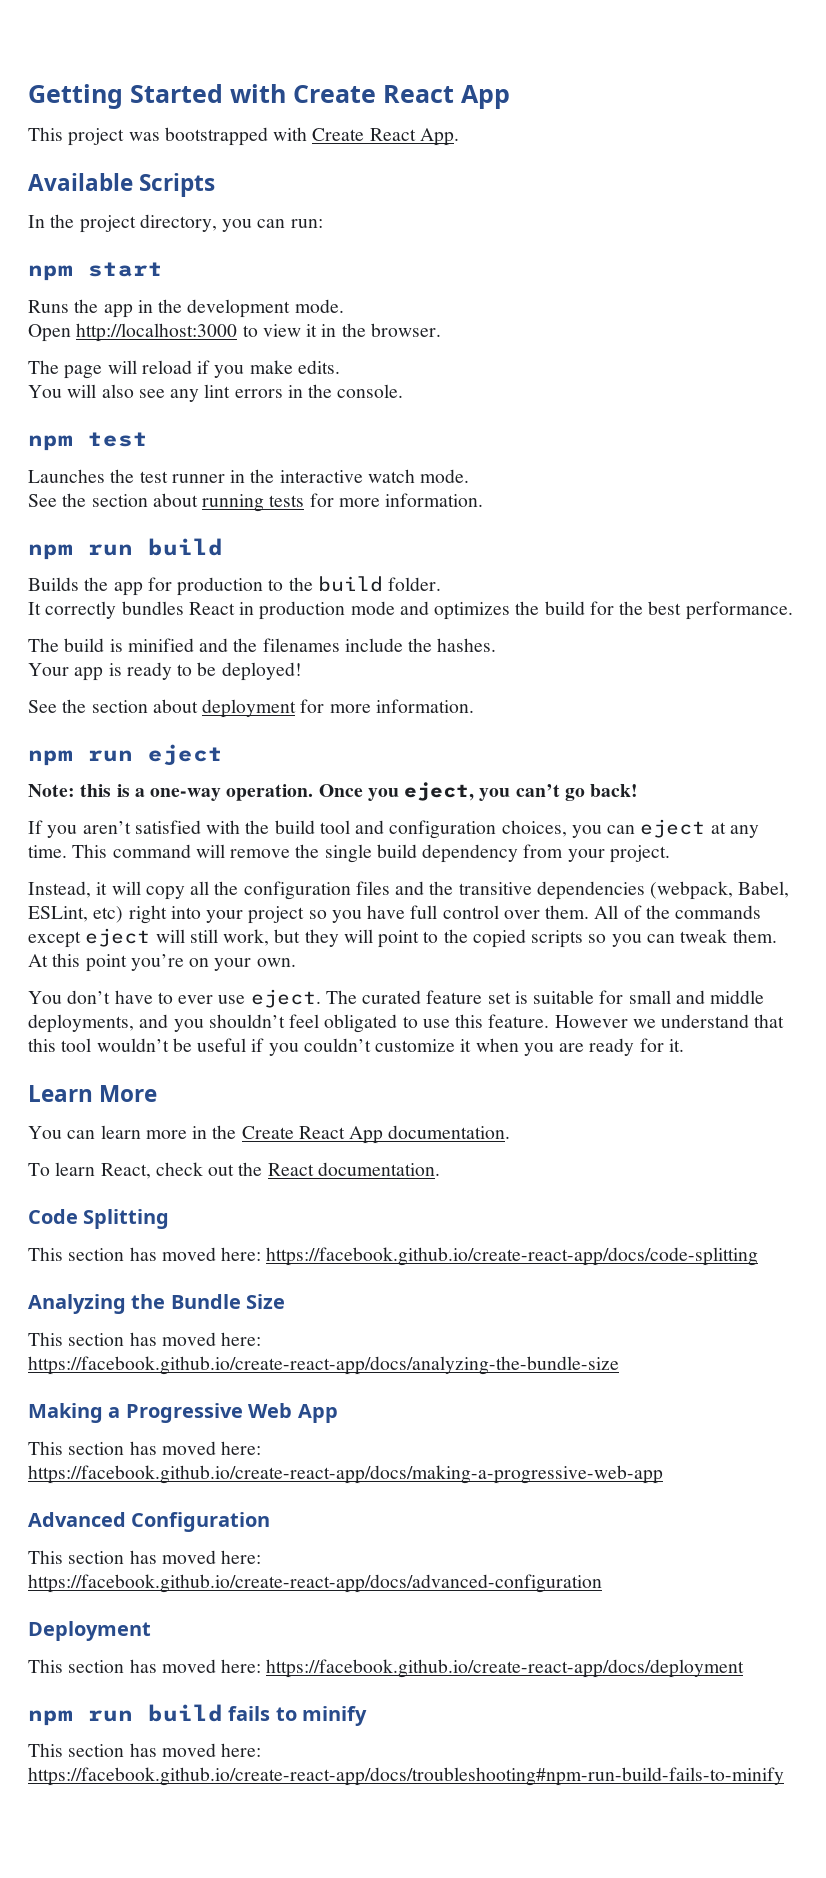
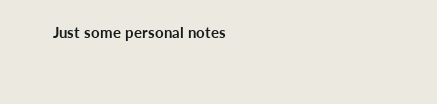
[28,84,510,109] [28,127,459,146] [28,173,216,197] [28,214,323,233] [28,262,163,281] [28,299,344,318] [28,323,441,342] [28,360,340,379] [28,384,404,402] [28,432,148,451] [28,469,470,483] [28,493,484,512] [28,538,223,560] [28,576,442,596] [28,601,793,620] [28,638,497,652] [28,662,302,681] [28,699,474,718] [28,744,223,766] [28,782,639,801] [28,819,759,839] [28,844,670,863] [28,881,790,900] [28,905,762,924] [28,928,777,948] [28,953,296,972] [28,989,765,1008] [28,1014,785,1033] [28,1038,684,1056] [28,1085,158,1102] [28,1125,511,1144] [28,1162,440,1179] [28,1209,170,1229] [28,1247,759,1266] [28,1294,286,1314] [28,1332,262,1346] [28,1356,619,1375] [28,1403,338,1423] [28,1441,262,1455] [28,1465,663,1484] [28,1512,271,1532] [28,1550,262,1564] [28,1574,602,1593] [28,1621,151,1641] [28,1659,745,1678] [28,1704,368,1726] [28,1743,262,1757] [28,1767,784,1786] Getting Started with Create React App // This project was bootstrapped with Create React App. // Available Scripts // In the project directory, you can run: // npm start // Runs the app in the development mode. // Open http://localhost:3000 to view it in the browser. // The page will reload if you make edits. // You will also see any lint errors in the console. // npm test // Launches the test runner in the interactive watch mode. // See the section about running tests for more information. // npm run build // Builds the app for production to the build folder. // It correctly bundles React in production mode and optimizes the build for the best performance. // The build is minified and the filenames include the hashes. // Your app is ready to be deployed! // See the section about deployment for more information. // npm run eject // Note: this is a one-way operation. Once you eject, you can’t go back! // If you aren’t satisfied with the build tool and configuration choices, you can eject at any time. This command will remove the single build dependency from your project. // Instead, it will copy all the configuration files and the transitive dependencies (webpack, Babel, ESLint, etc) right into your project so you have full control over them. All of the commands except eject will still work, but they will point to the copied scripts so you can tweak them. At this point you’re on your own. // You don’t have to ever use eject. The curated feature set is suitable for small and middle deployments, and you shouldn’t feel obligated to use this feature. However we understand that this tool wouldn’t be useful if you couldn’t customize it when you are ready for it. // Learn More // You can learn more in the Create React App documentation. // To learn React, check out the React documentation. // Code Splitting // This section has moved here: https://facebook.github.io/create-react-app/docs/code-splitting // Analyzing the Bundle Size // This section has moved here: https://facebook.github.io/create-react-app/docs/analyzing-the-bundle-size // Making a Progressive Web App // This section has moved here: https://facebook.github.io/create-react-app/docs/making-a-progressive-web-app // Advanced Configuration // This section has moved here: https://facebook.github.io/create-react-app/docs/advanced-configuration // Deployment // This section has moved here: https://facebook.github.io/create-react-app/docs/deployment // npm run build fails to minify // This section has moved here: https://facebook.github.io/create-react-app/docs/troubleshooting#npm-run-build-fails-to-minify -> [53,27,226,41] Just some personal notes

